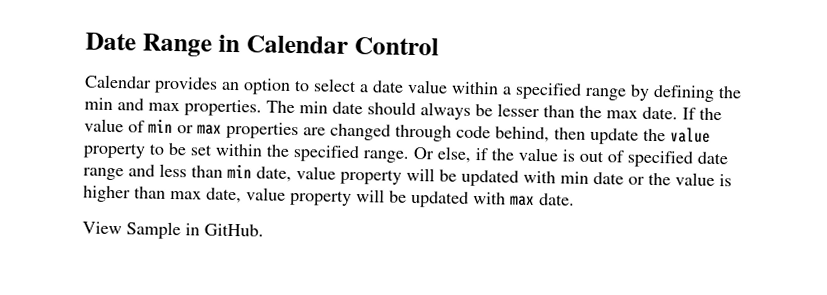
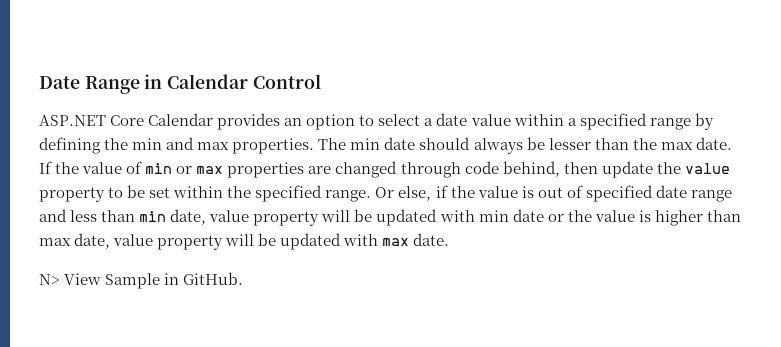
(439, 46) none -> [39,115,145,126] ASP.NET Core
(575, 199) none -> [39,274,60,285] N>

